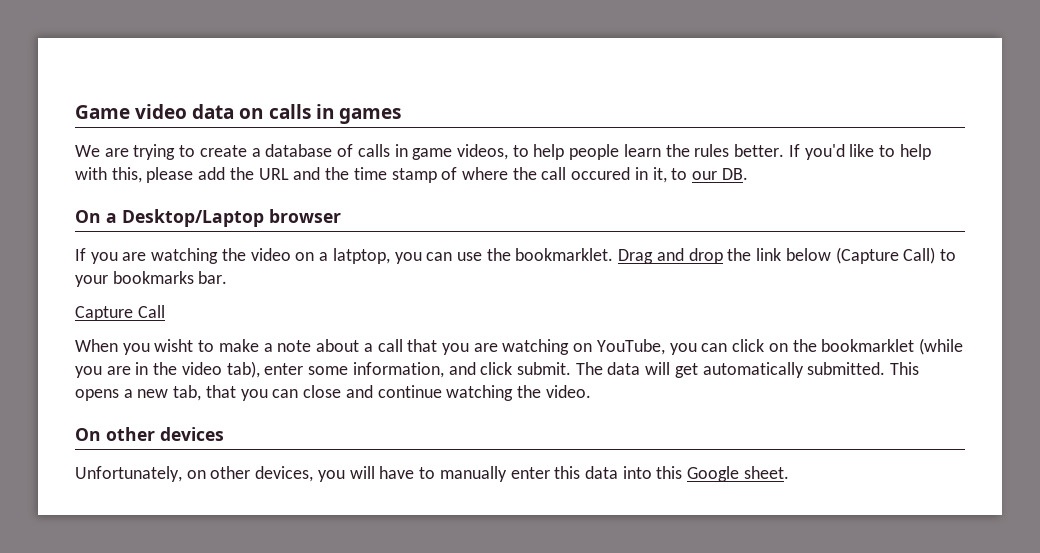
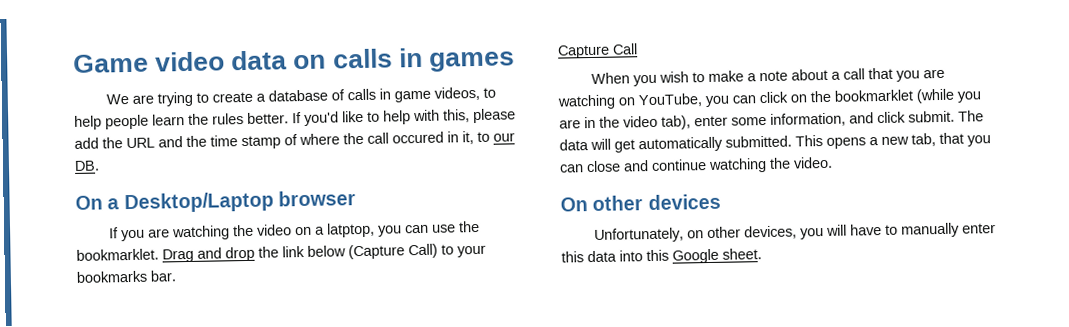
[154,339,194,352] wisht -> [659,71,690,83] wish

